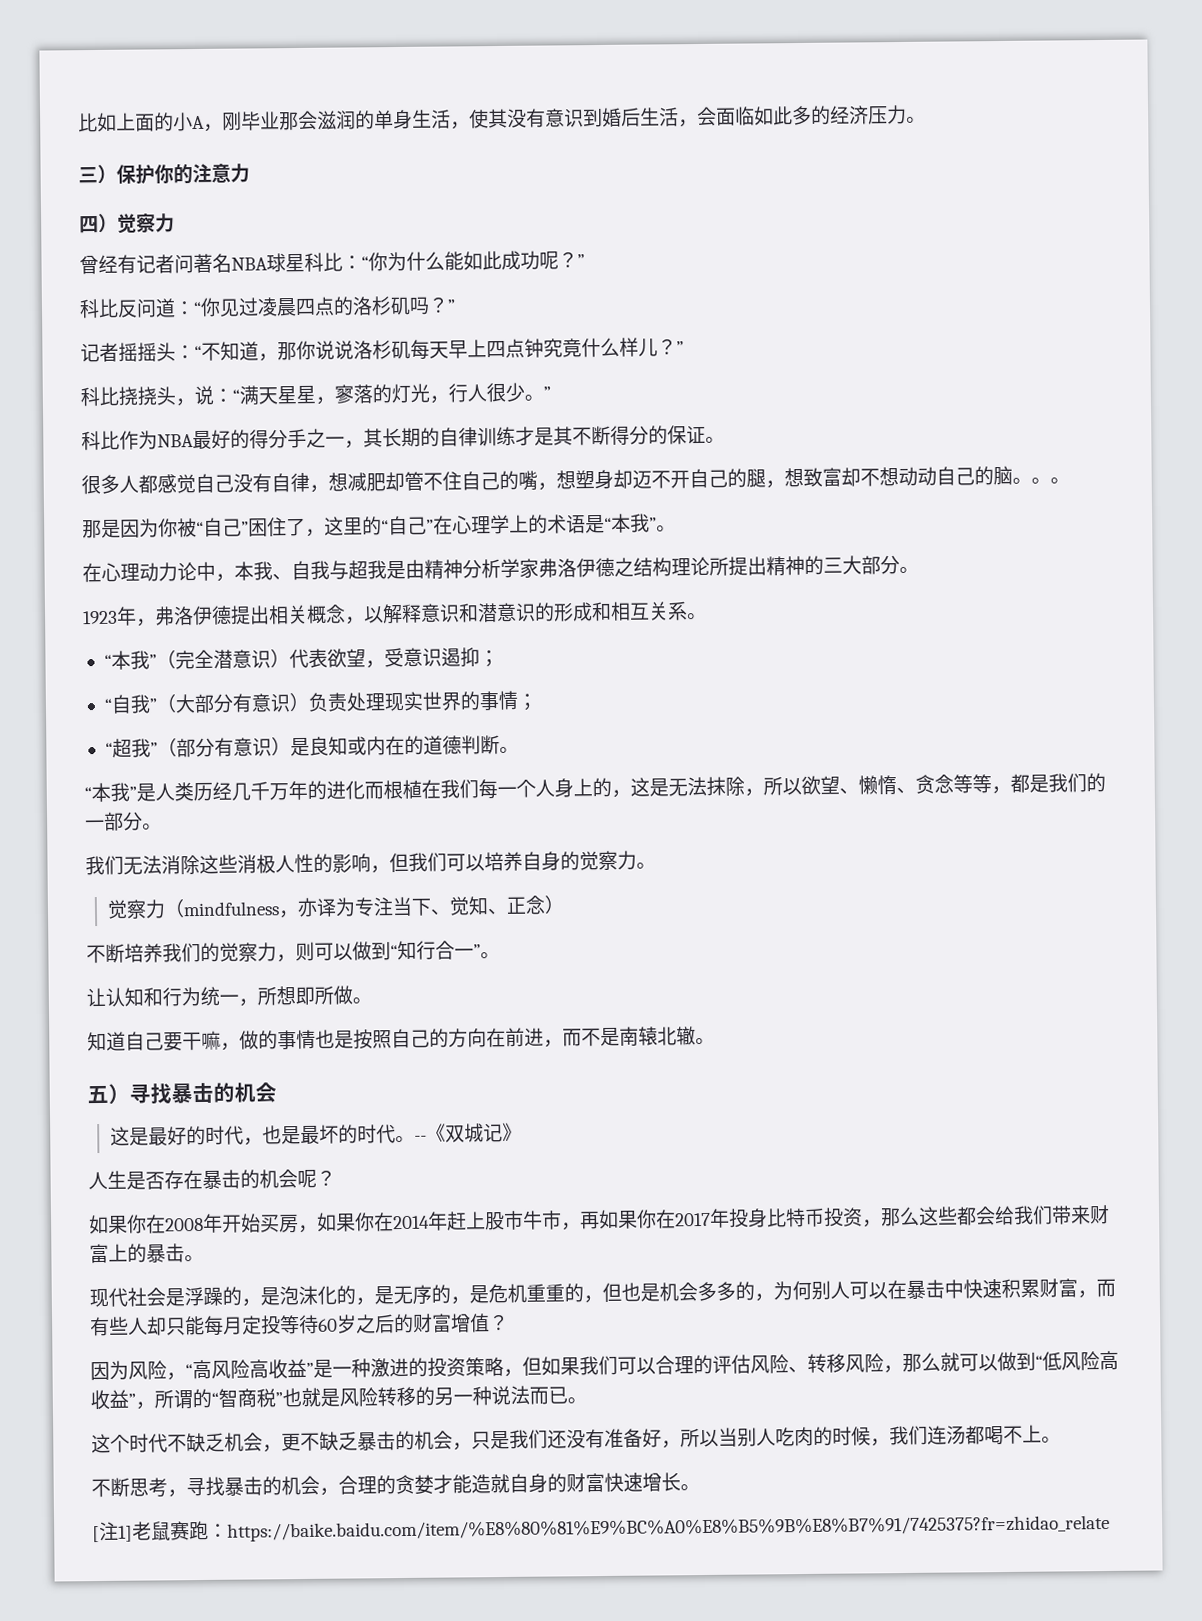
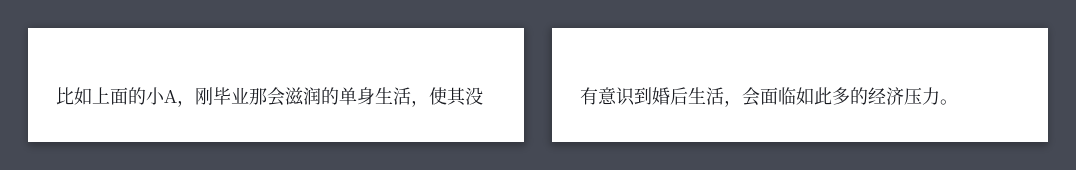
[78,163,250,185] [79,213,175,234] [79,250,585,275] [79,296,456,319] [80,337,684,363] [80,382,551,407] [81,424,725,451] [81,465,1070,495] [82,513,676,539] [82,555,919,583] [82,601,707,627] [103,647,499,670] [103,690,538,714] [104,735,519,758] [84,772,1106,803] [85,811,162,831] [85,850,656,876] [106,895,565,920] [86,940,500,964] [86,985,372,1008] [87,1026,715,1052] [87,1082,277,1105] [109,1122,522,1146] [88,1169,336,1190] [88,1204,1110,1235] [89,1243,204,1264] [89,1278,1116,1308] [90,1313,509,1337] [90,1350,1119,1381] [90,1385,587,1411] [91,1424,1061,1454] [91,1472,700,1498] [92,1514,1110,1543] // 三）保护你的注意力 // 四）觉察力 // 曾经有记者问著名NBA球星科比：“你为什么能如此成功呢？” // 科比反问道：“你见过凌晨四点的洛杉矶吗？” // 记者摇摇头：“不知道，那你说说洛杉矶每天早上四点钟究竟什么样儿？” // 科比挠挠头，说：“满天星星，寥落的灯光，行人很少。” // 科比作为NBA最好的得分手之一，其长期的自律训练才是其不断得分的保证。 // 很多人都感觉自己没有自律，想减肥却管不住自己的嘴，想塑身却迈不开自己的腿，想致富却不想动动自己的脑。。。 // 那是因为你被“自己”困住了，这里的“自己”在心理学上的术语是“本我”。 // 在心理动力论中，本我、自我与超我是由精神分析学家弗洛伊德之结构理论所提出精神的三大部分。 // 1923年，弗洛伊德提出相关概念，以解释意识和潜意识的形成和相互关系。 // “本我”（完全潜意识）代表欲望，受意识遏抑； // “自我”（大部分有意识）负责处理现实世界的事情； // “超我”（部分有意识）是良知或内在的道德判断。 // “本我”是人类历经几千万年的进化而根植在我们每一个人身上的，这是无法抹除，所以欲望、懒惰、贪念等等，都是我们的一部分。 // 我们无法消除这些消极人性的影响，但我们可以培养自身的觉察力。 // 觉察力（mindfulness，亦译为专注当下、觉知、正念） // 不断培养我们的觉察力，则可以做到“知行合一”。 // 让认知和行为统一，所想即所做。 // 知道自己要干嘛，做的事情也是按照自己的方向在前进，而不是南辕北辙。 // 五）寻找暴击的机会 // 这是最好的时代，也是最坏的时代。--《双城记》 // 人生是否存在暴击的机会呢？ // 如果你在2008年开始买房，如果你在2014年赶上股市牛市，再如果你在2017年投身比特币投资，那么这些都会给我们带来财富上的暴击。 // 现代社会是浮躁的，是泡沫化的，是无序的，是危机重重的，但也是机会多多的，为何别人可以在暴击中快速积累财富，而有些人却只能每月定投等待60岁之后的财富增值？ // 因为风险，“高风险高收益”是一种激进的投资策略，但如果我们可以合理的评估风险、转移风险，那么就可以做到“低风险高收益”，所谓的“智商税”也就是风险转移的另一种说法而已。 // 这个时代不缺乏机会，更不缺乏暴击的机会，只是我们还没有准备好，所以当别人吃肉的时候，我们连汤都喝不上。 // 不断思考，寻找暴击的机会，合理的贪婪才能造就自身的财富快速增长。 // [注1]老鼠赛跑：https://baike.baidu.com/item/%E8%80%81%E9%BC%A0%E8%B5%9B%E8%B7%91/7425375?fr=zhidao_relate -> (958, 102) none

